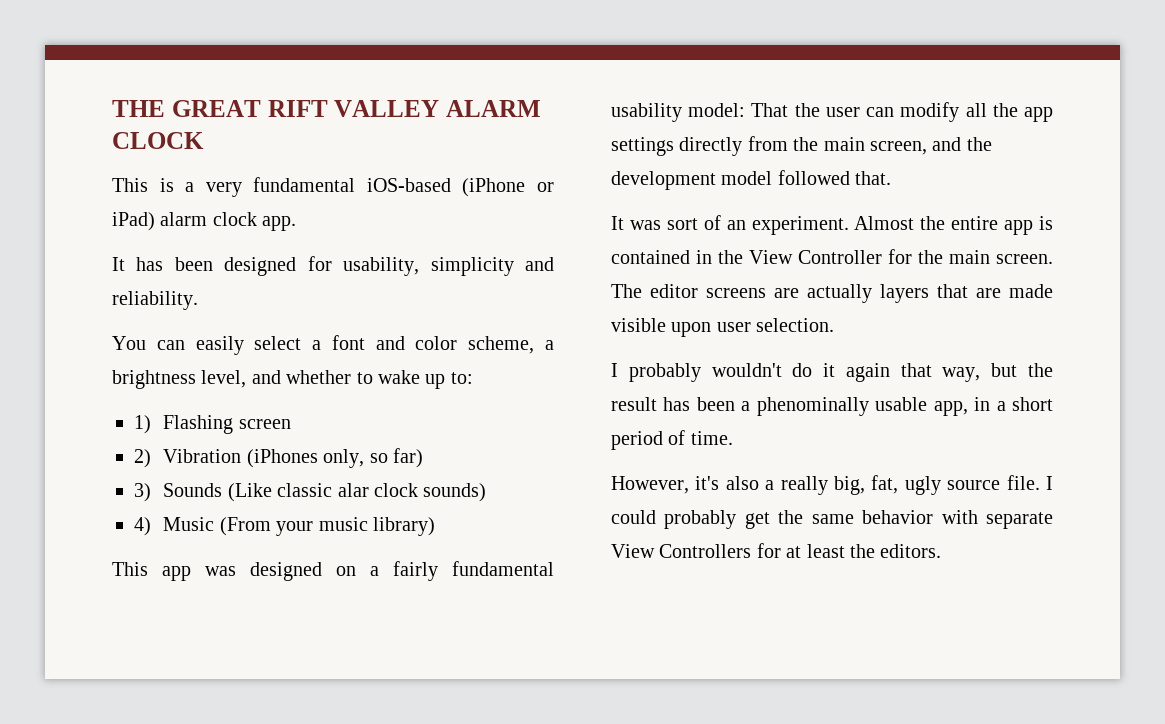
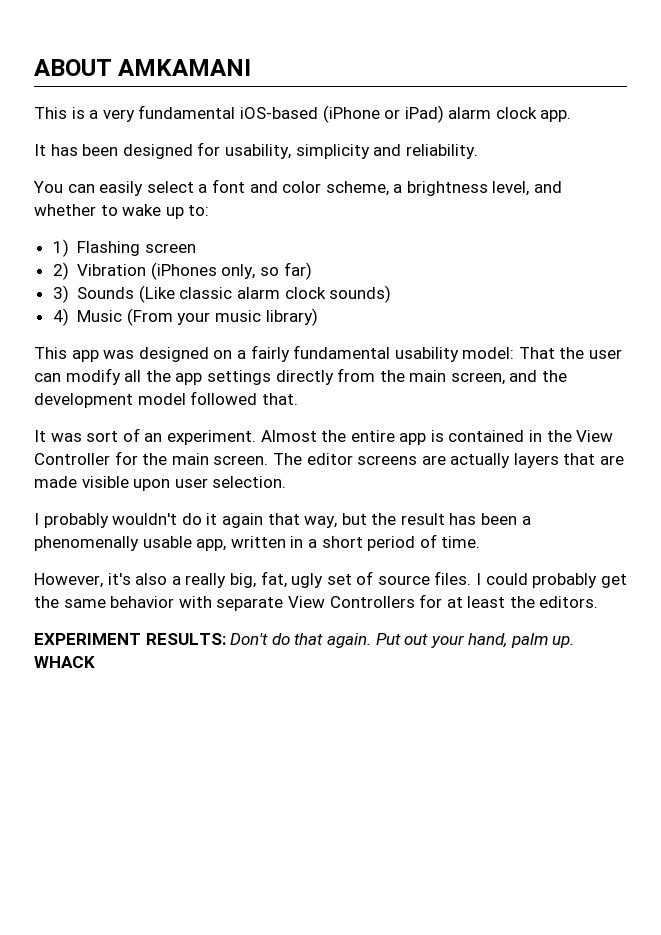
[112,100,541,117] [112,132,204,149] THE GREAT RIFT VALLEY ALARM CLOCK -> [34,59,252,76] ABOUT AMKAMANI
[337,483,369,497] alar -> [236,287,280,299] alarm
[756,397,869,416] phenominally -> [34,536,139,551] phenomenally
(968, 408) none -> [230,536,286,548] written
[947,475,1040,490] source file. -> [326,571,472,585] set of source files.
(942, 551) none -> [34,633,575,648] [34,656,95,668] // EXPERIMENT RESULTS: Don't do that again. Put out your hand, palm up. WHACK

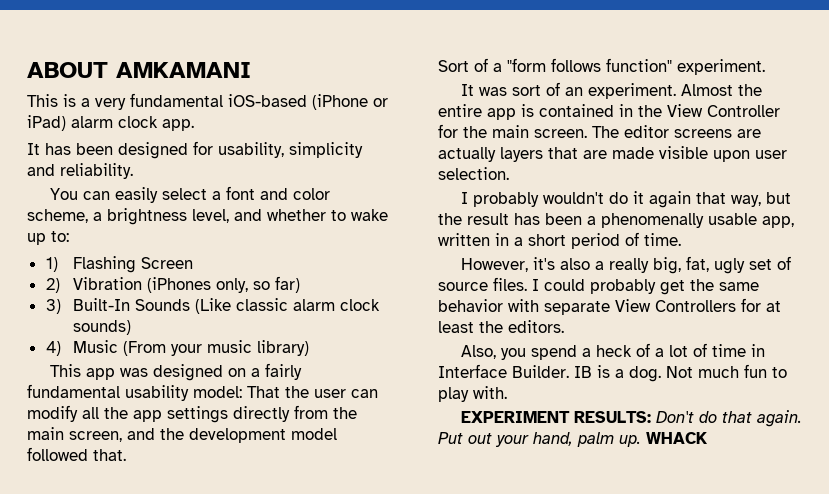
[144,243,196,253] screen -> [141,257,194,269] Screen
(69, 294) none -> [73,298,131,311] Built-In
(298, 399) none -> [438,58,765,75] // Sort of a "form follows function" experiment.
(599, 602) none -> [460,343,765,360] [438,364,787,382] [438,386,507,402] // Also, you spend a heck of a lot of time in Interface Builder. IB is a dog. Not much fun to play with.

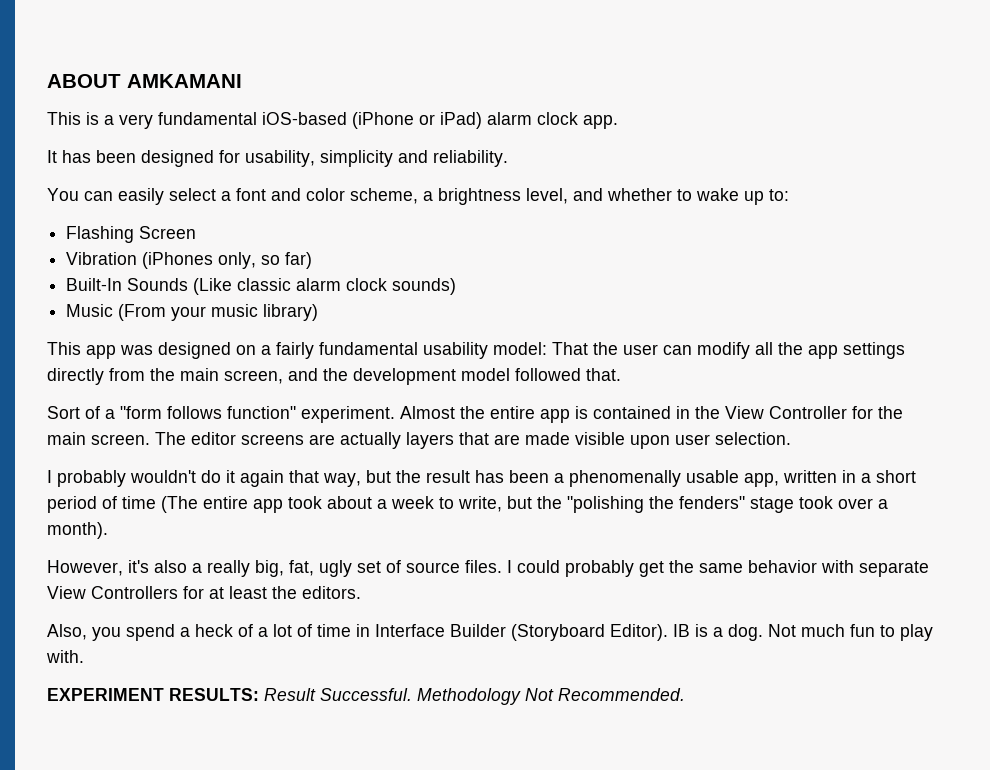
[45,257,58,272] 1) -> (789, 195) none
[45,278,60,293] 2) -> (197, 232) none
[45,299,61,314] 3) -> (313, 260) none
[45,341,61,356] 4) -> (457, 286) none
[460,82,676,99] // It was sort of an experiment. -> (395, 414) none
[644,233,681,246] time. -> [122,496,888,513] [47,522,108,539] time (The entire app took about a week to write, but the "polishing the fenders" stage took over a month).
[512,365,569,378] Builder. -> [450,624,668,641] Builder (Storyboard Editor).
[655,410,802,427] [438,432,708,447] Don't do that again. Put out your hand, palm up. WHACK -> [264,688,685,705] Result Successful. Methodology Not Recommended.

